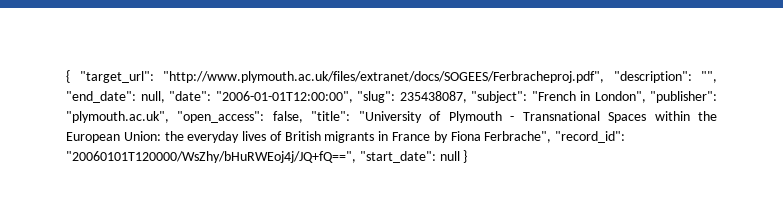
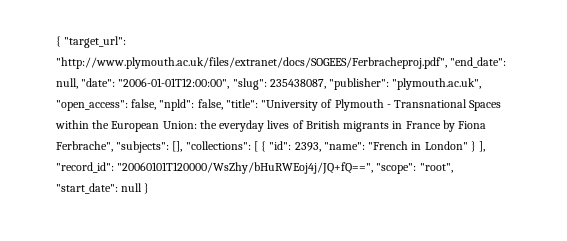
[613,71,717,83] "description": "", -> (447, 63) none
[471,91,646,103] "subject": "French in London", -> (326, 84) none
(303, 117) none -> [159,99,223,111] "npld": false,
[555,131,626,143] [66,151,356,163] "record_id": "20060101T120000/WsZhy/bHuRWEoj4j/JQ+fQ==", -> [116,141,486,153] [56,162,453,174] "subjects": [], "collections": [ { "id": 2393, "name": "French in London" } ], "record_id": "20060101T120000/WsZhy/bHuRWEoj4j/JQ+fQ==", "scope": "root",

